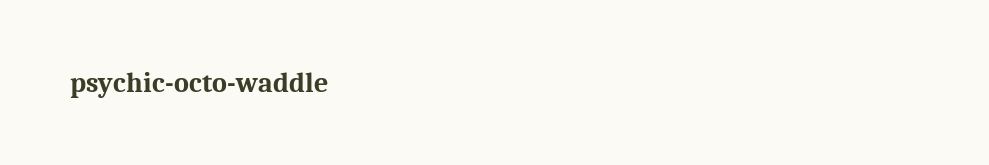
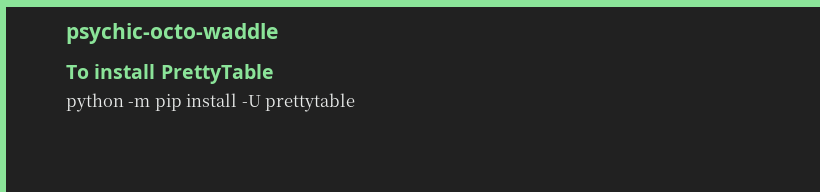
(328, 85) none -> [66,64,274,84] [66,93,356,112] // To install PrettyTable // python -m pip install -U prettytable

